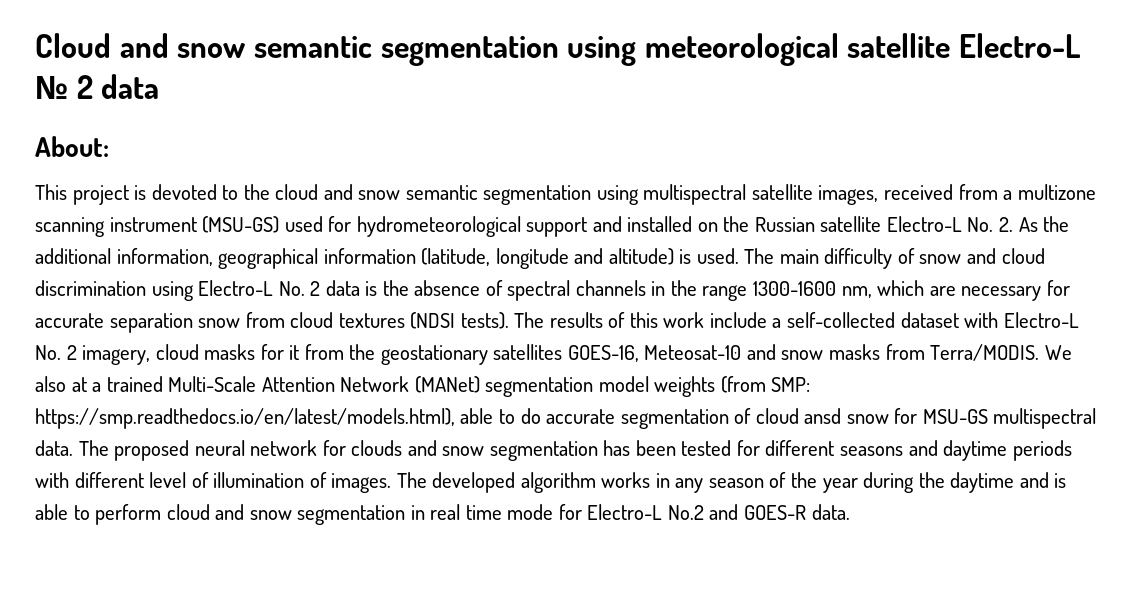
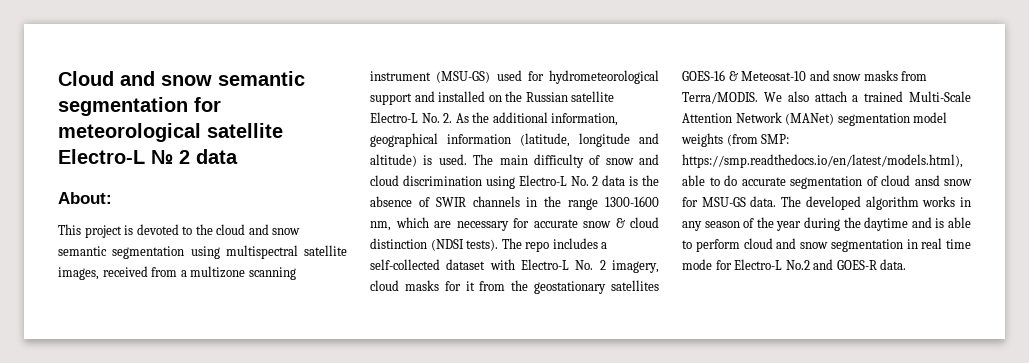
[567,35,637,66] using -> [194,97,221,112] for
[507,280,571,301] spectral -> [435,197,466,207] SWIR
[109,312,767,333] separation snow from cloud textures (NDSI tests). The results of this work include -> [583,217,659,228] [370,238,598,252] snow & cloud distinction (NDSI tests). The repo includes
[567,345,639,362] GOES-16, -> [682,70,738,81] GOES-16 &
[71,377,87,392] at -> [814,91,847,102] attach
[993,408,1097,429] multispectral -> (746, 202) none
[114,440,1072,461] [35,472,427,493] proposed neural network for clouds and snow segmentation has been tested for different seasons and daytime periods with different level of illumination of images. The -> (802, 201) none

